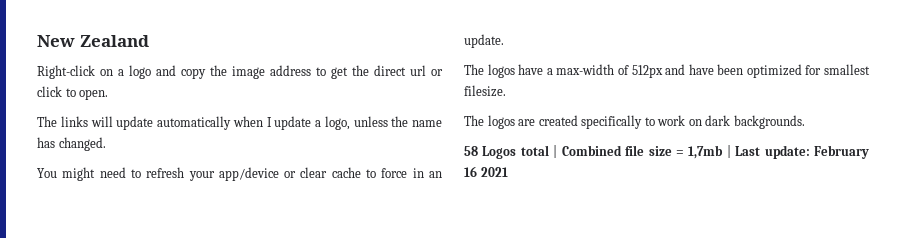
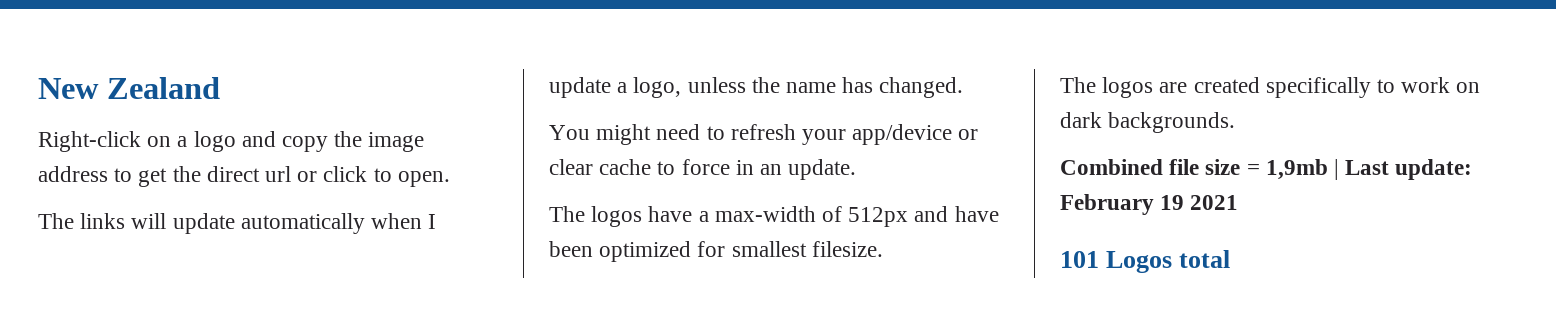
[464,145,558,159] 58 Logos total | -> (1236, 122) none
[688,145,724,159] 1,7mb -> [1265,159,1328,180] 1,9mb
[464,166,477,177] 16 -> [1160,195,1185,210] 19
(508, 172) none -> [1060,250,1231,273] // 101 Logos total

